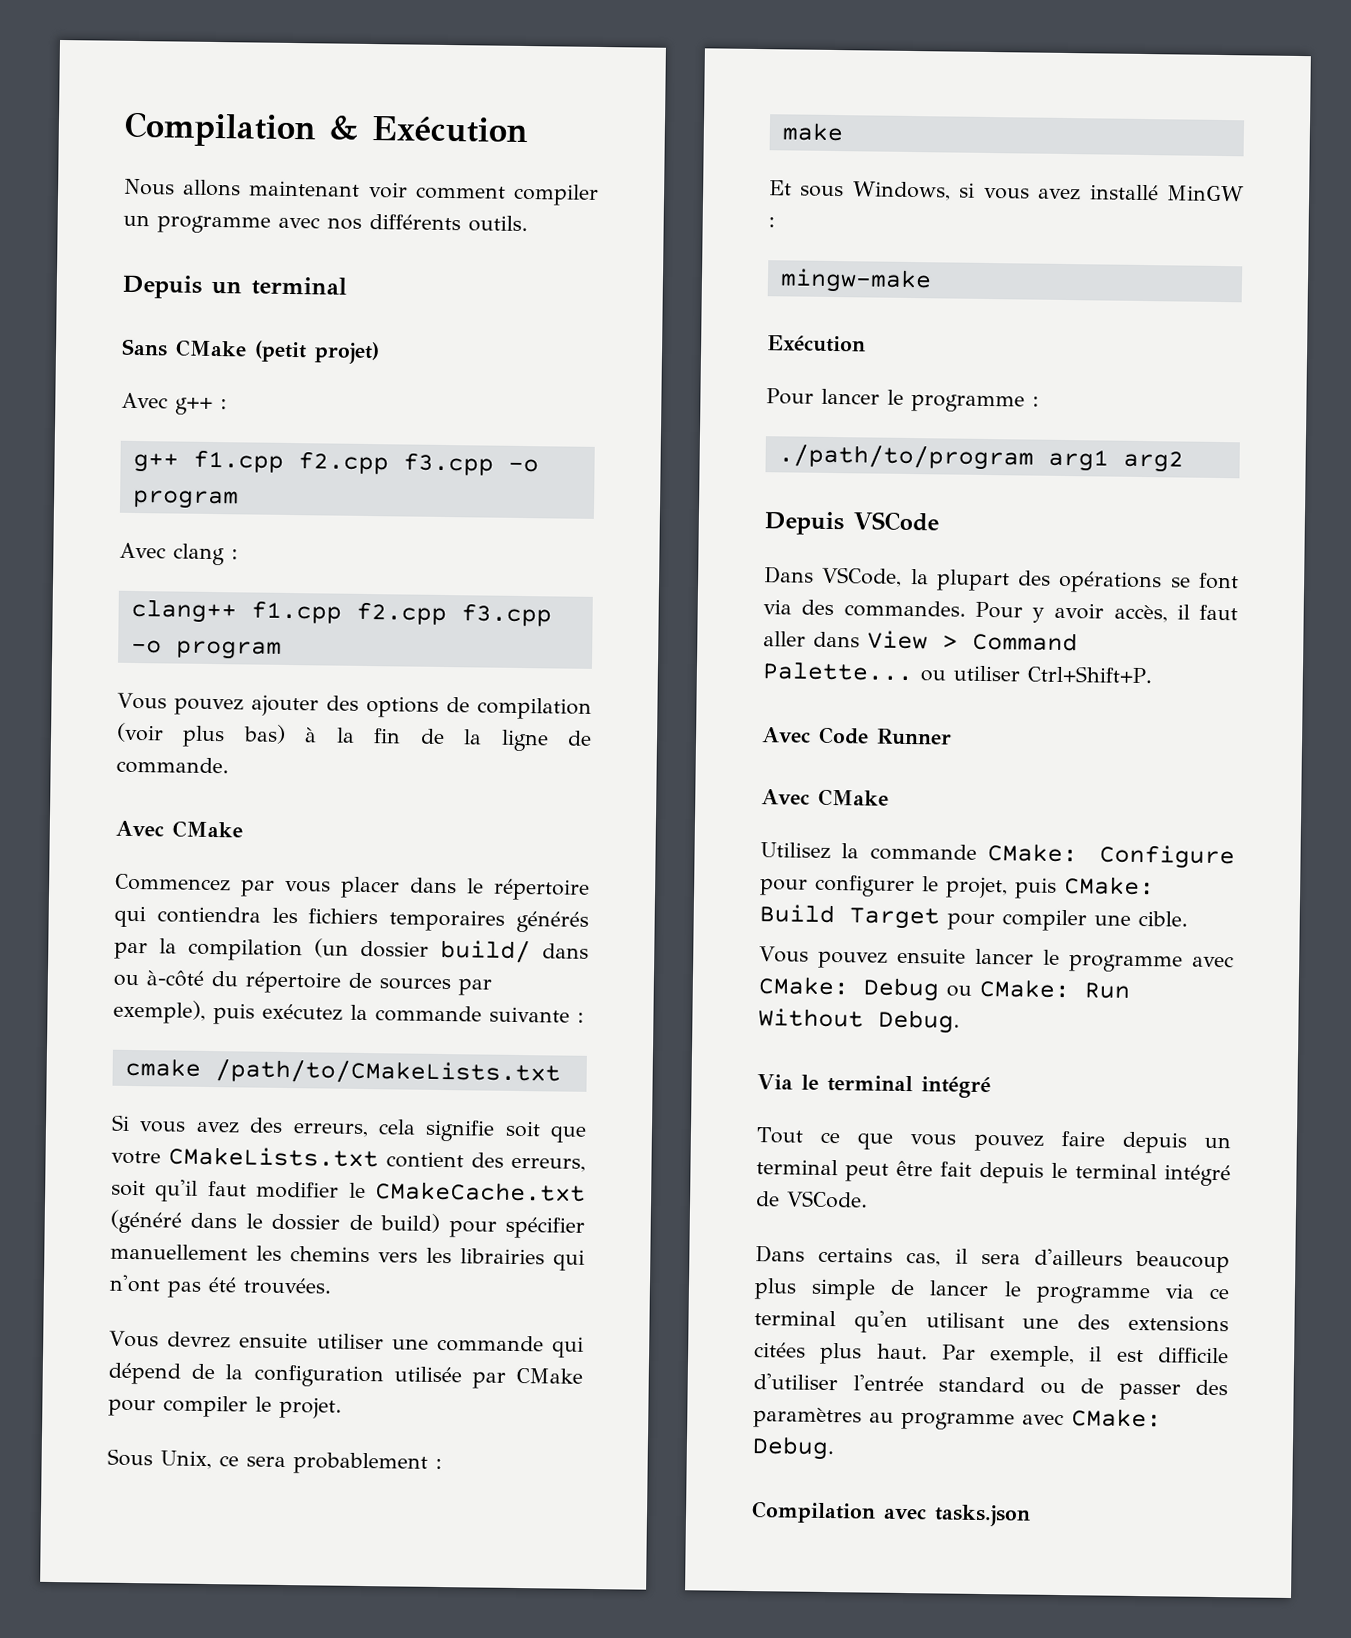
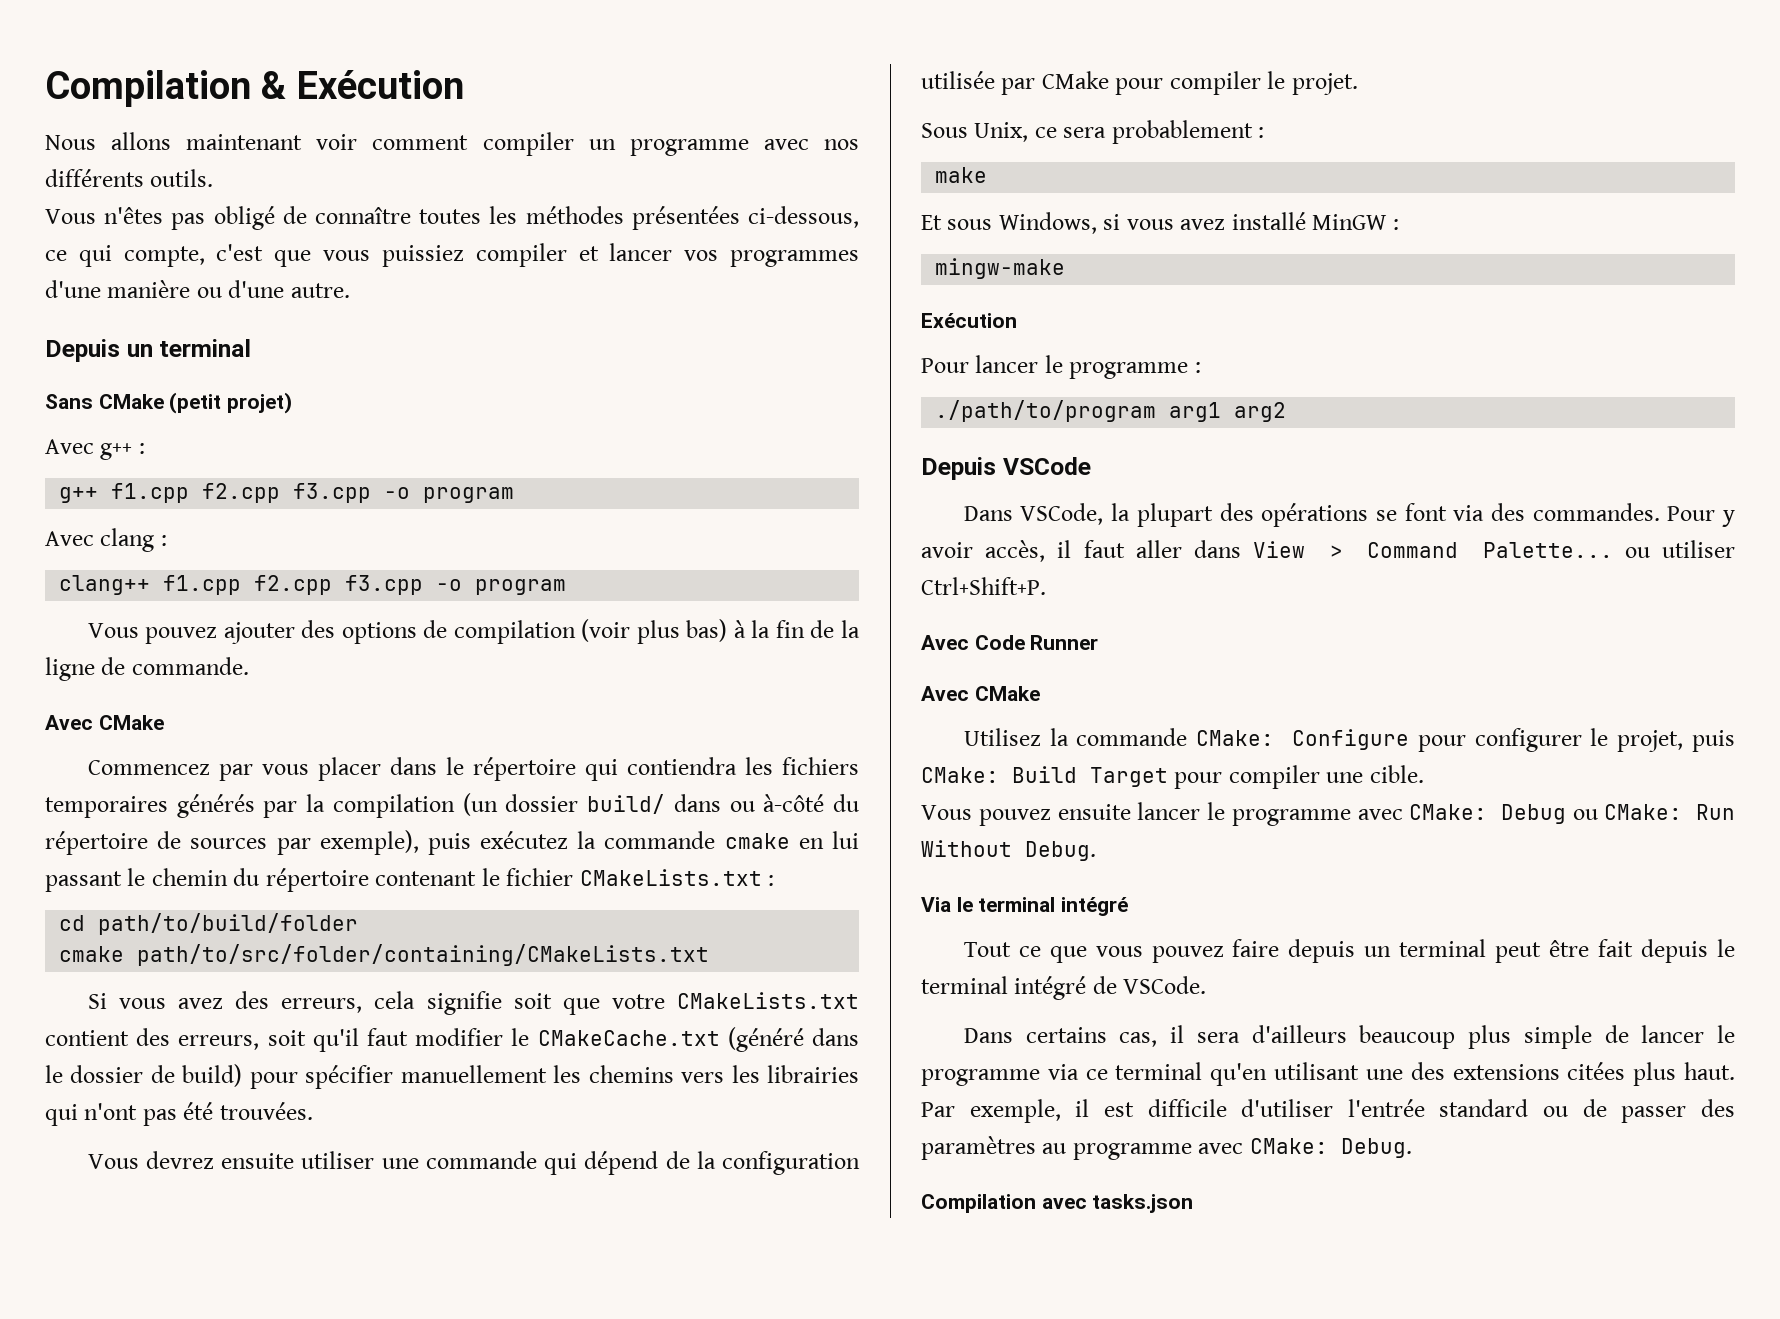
(528, 224) none -> [45,206,859,230] [45,243,860,267] [45,280,350,298] // Vous n'êtes pas obligé de connaître toutes les méthodes présentées ci-dessous, ce qui compte, c'est que vous puissiez compiler et lancer vos programmes d'une manière ou d'une autre.
[489,1006,584,1023] [124,1057,561,1086] suivante : // cmake /path/to/CMakeLists.txt -> [724,831,859,849] [45,868,775,892] [59,913,359,935] [59,944,710,966] cmake en lui passant le chemin du répertoire contenant le fichier CMakeLists.txt : // cd path/to/build/folder // cmake path/to/src/folder/containing/CMakeLists.txt

